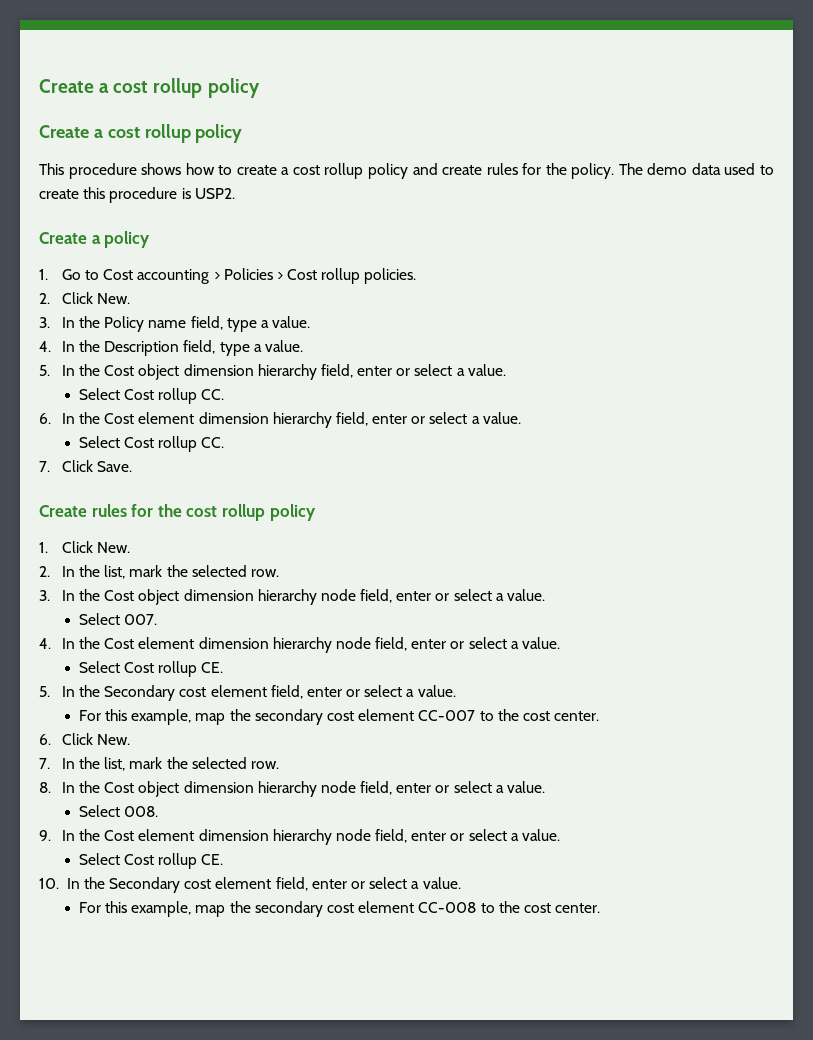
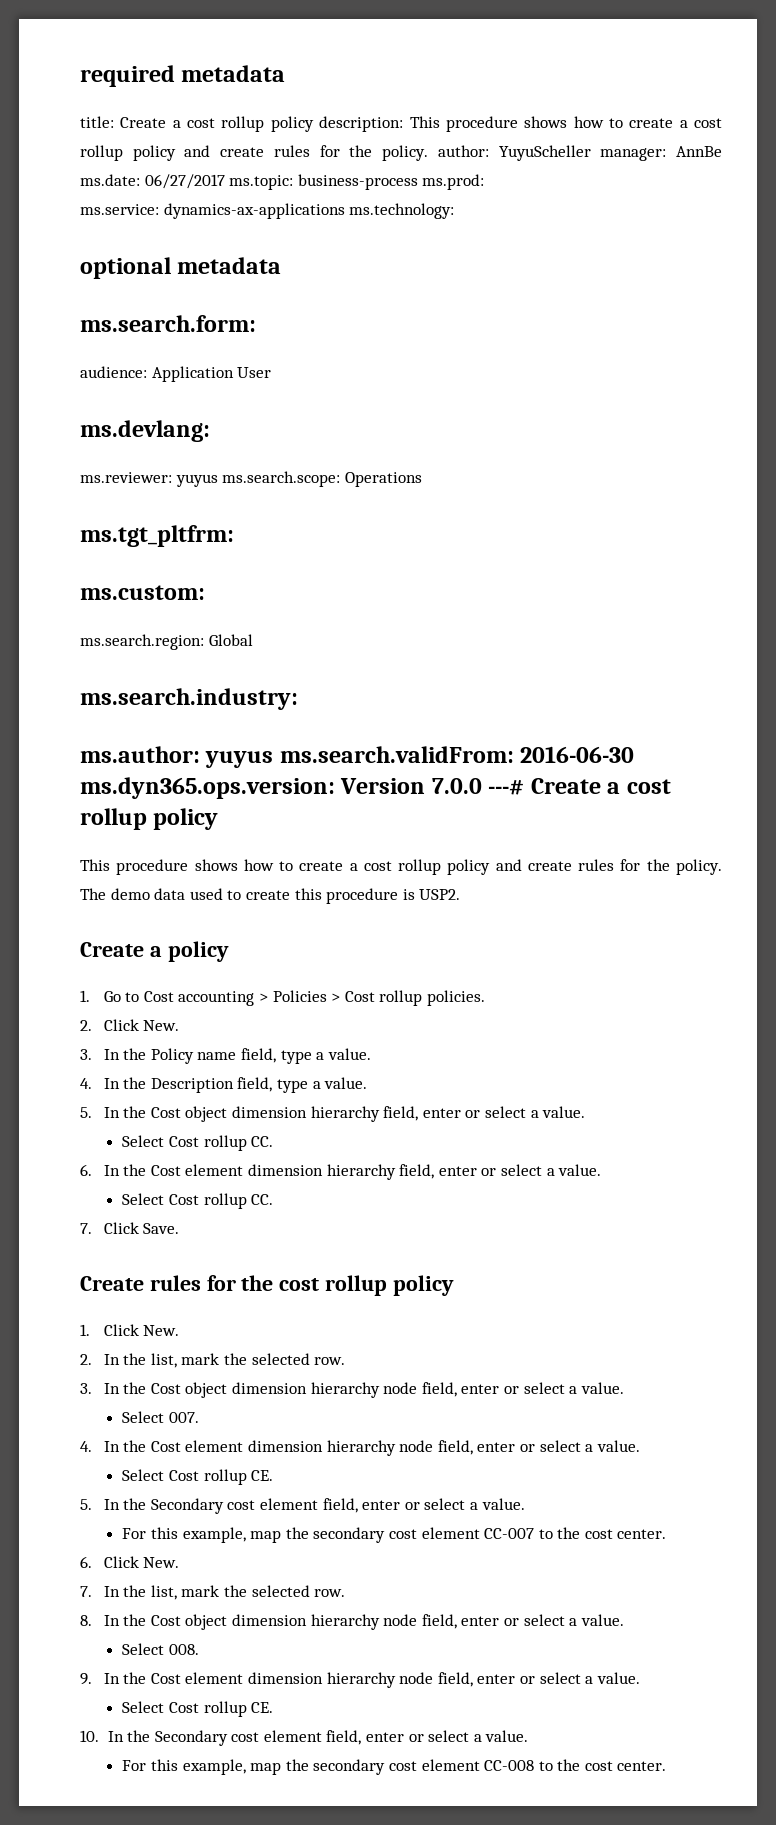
[39,78,260,98] Create a cost rollup policy // -> [80,65,286,87] [80,116,722,132] [80,145,723,161] [80,174,485,190] [80,203,455,219] [80,257,282,279] [80,315,256,332] [80,366,272,382] [80,420,210,442] [80,471,422,487] [80,525,234,547] [80,585,205,600] [80,634,253,650] [80,688,298,710] [80,746,635,768] [80,777,525,799] required metadata // title: Create a cost rollup policy description: This procedure shows how to create a cost rollup policy and create rules for the policy. author: YuyuScheller manager: AnnBe ms.date: 06/27/2017 ms.topic: business-process ms.prod: // ms.service: dynamics-ax-applications ms.technology: // optional metadata // ms.search.form: // audience: Application User // ms.devlang: // ms.reviewer: yuyus ms.search.scope: Operations // ms.tgt_pltfrm: // ms.custom: // ms.search.region: Global // ms.search.industry: // ms.author: yuyus ms.search.validFrom: 2016-06-30 ms.dyn365.ops.version: Version 7.0.0 ---#

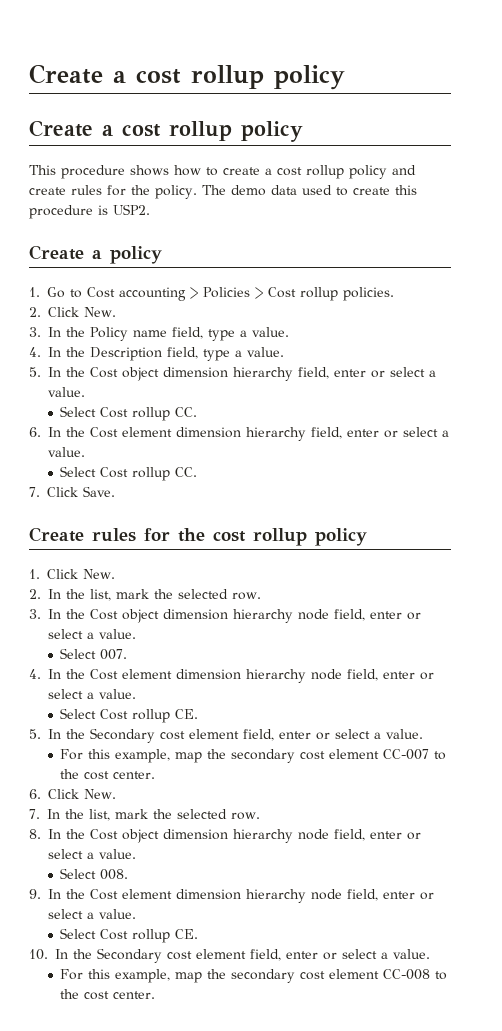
[80,65,286,87] [80,116,722,132] [80,145,723,161] [80,174,485,190] [80,203,455,219] [80,257,282,279] [80,315,256,332] [80,366,272,382] [80,420,210,442] [80,471,422,487] [80,525,234,547] [80,585,205,600] [80,634,253,650] [80,688,298,710] [80,746,635,768] [80,777,525,799] required metadata // title: Create a cost rollup policy description: This procedure shows how to create a cost rollup policy and create rules for the policy. author: YuyuScheller manager: AnnBe ms.date: 06/27/2017 ms.topic: business-process ms.prod: // ms.service: dynamics-ax-applications ms.technology: // optional metadata // ms.search.form: // audience: Application User // ms.devlang: // ms.reviewer: yuyus ms.search.scope: Operations // ms.tgt_pltfrm: // ms.custom: // ms.search.region: Global // ms.search.industry: // ms.author: yuyus ms.search.validFrom: 2016-06-30 ms.dyn365.ops.version: Version 7.0.0 ---# -> [29,64,345,90] Create a cost rollup policy //

